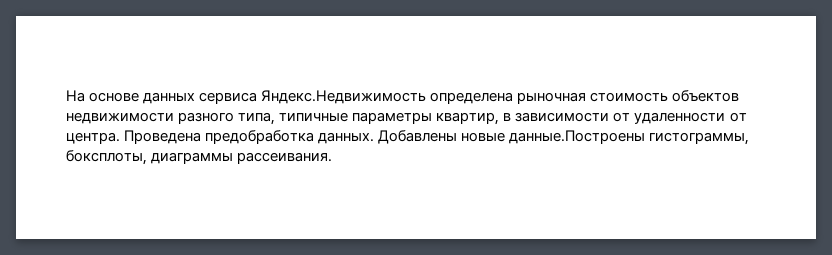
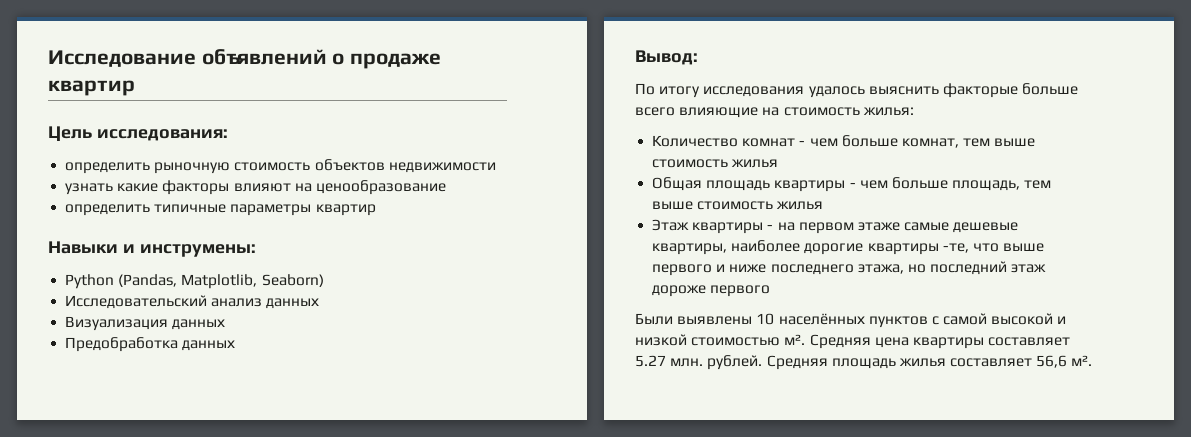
[66,90,740,104] [66,112,747,125] [66,130,750,145] [66,150,333,165] На основе данных сервиса Яндекс.Недвижимость определена рыночная стоимость объектов недвижимости разного типа, типичные параметры квартир, в зависимости от удаленности от центра. Проведена предобработка данных. Добавлены новые данные.Построены гистограммы, боксплоты, диаграммы рассеивания. -> [48,49,442,69] [48,80,135,96] [48,126,228,141] [65,159,496,174] [65,180,446,195] [65,204,376,216] [48,241,256,257] [65,274,324,289] [65,295,320,309] [65,316,226,331] [65,337,236,352] [635,50,698,65] [635,83,1079,98] [635,107,914,118] [652,135,1036,148] [652,159,779,168] [652,177,1052,192] [652,201,824,210] [652,219,1019,234] [652,240,1045,255] [652,261,1047,276] [652,285,771,297] [635,313,1067,328] [635,334,1071,349] [635,355,1093,370] Исследование объявлений о продаже квартир // Цель исследования: // определить рыночную стоимость объектов недвижимости // узнать какие факторы влияют на ценообразование // определить типичные параметры квартир // Навыки и инструмены: // Python (Pandas, Matplotlib, Seaborn) // Исследовательский анализ данных // Визуализация данных // Предобработка данных // Вывод: // По итогу исследования удалось выяснить факторые больше всего влияющие на стоимость жилья: // Количество комнат - чем больше комнат, тем выше стоимость жилья // Общая площадь квартиры - чем больше площадь, тем выше стоимость жилья // Этаж квартиры - на первом этаже самые дешевые квартиры, наиболее дорогие квартиры -те, что выше первого и ниже последнего этажа, но последний этаж дороже первого // Были выявлены 10 населённых пунктов с самой высокой и низкой стоимостью м². Средняя цена квартиры составляет 5.27 млн. рублей. Средняя площадь жилья составляет 56,6 м².

